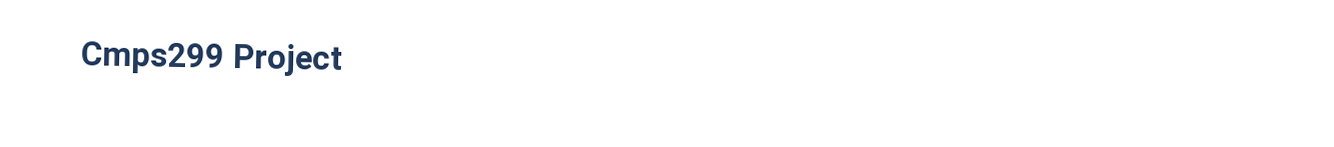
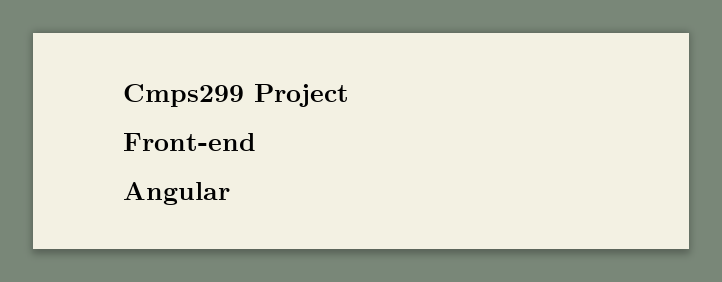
(343, 59) none -> [123,133,256,151] [123,182,230,205] // Front-end // Angular

